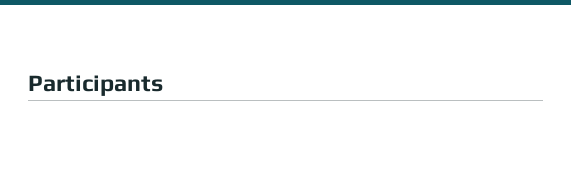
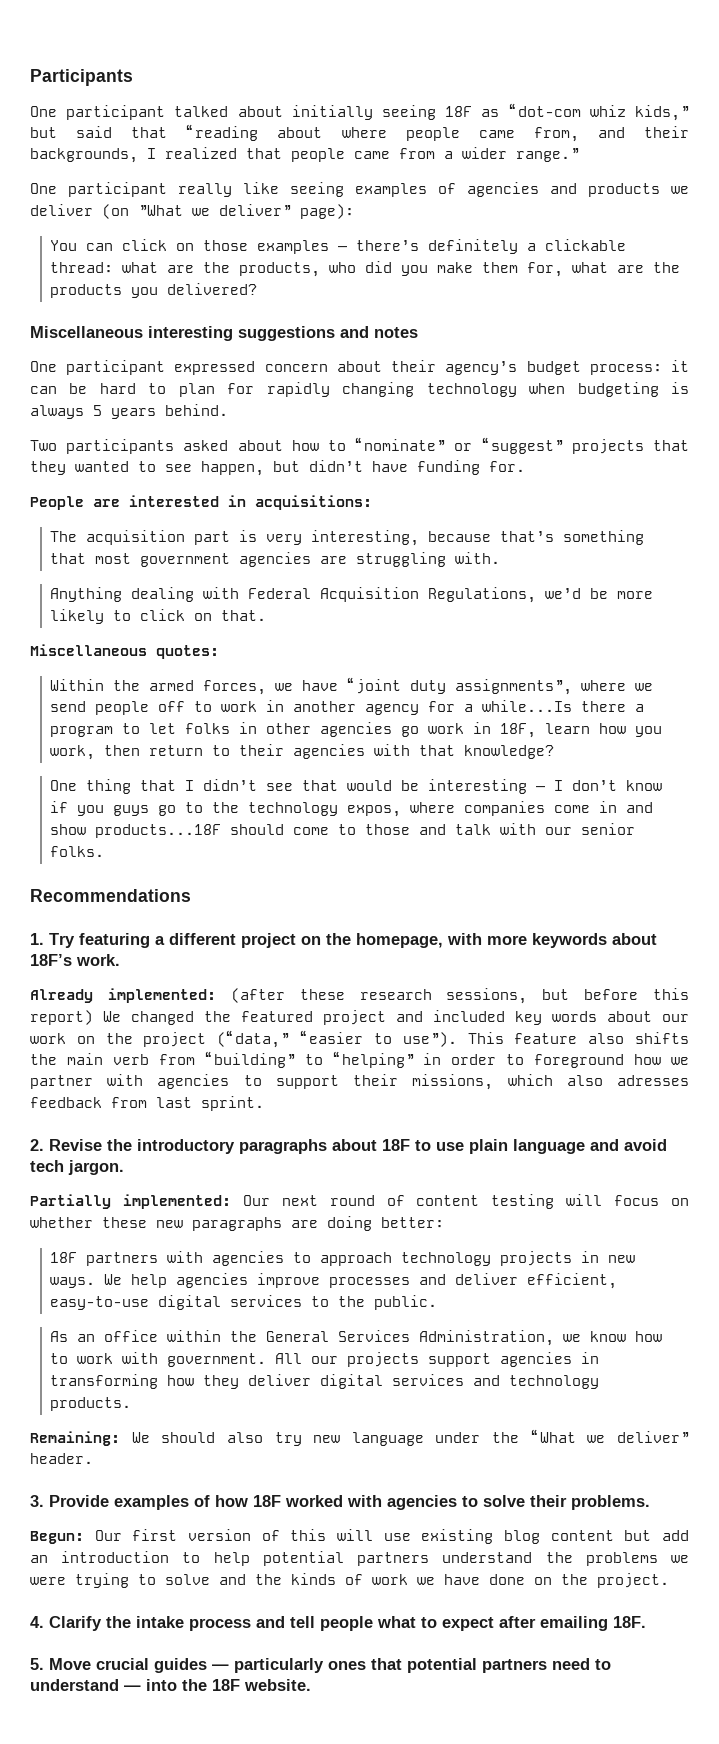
(163, 85) none -> [30,103,689,121] [30,124,690,142] [30,147,579,163] [30,182,689,197] [30,204,354,219] [50,239,627,254] [50,261,681,277] [50,283,258,298] [30,326,418,341] [30,360,689,375] [30,382,689,397] [30,404,228,419] [30,437,689,454] [30,460,525,476] [30,495,372,510] [50,530,645,546] [50,552,501,567] [50,587,654,603] [50,609,267,624] [30,644,219,659] [50,677,654,695] [50,700,645,715] [50,722,663,738] [50,744,555,760] [50,779,663,794] [50,801,654,817] [50,823,636,838] [50,846,105,857] [30,889,191,902] [30,933,657,948] [30,954,120,966] [30,988,689,1004] [30,1010,689,1025] [30,1030,689,1048] [30,1051,689,1068] [30,1074,689,1090] [30,1096,264,1111] [30,1139,667,1154] [30,1160,124,1175] [30,1194,689,1209] [30,1216,444,1231] [50,1251,636,1266] [50,1273,618,1289] [50,1295,438,1310] [50,1330,663,1346] [50,1352,600,1367] [50,1374,600,1389] [50,1397,132,1411] [30,1429,689,1446] [30,1453,93,1464] [30,1495,650,1510] [30,1529,689,1544] [30,1551,689,1566] [30,1573,669,1588] [30,1616,646,1631] [30,1658,611,1673] [30,1679,311,1691] // One participant talked about initially seeing 18F as “dot-com whiz kids,” but said that “reading about where people came from, and their backgrounds, I realized that people came from a wider range.” // One participant really like seeing examples of agencies and products we deliver (on ”What we deliver” page): // You can click on those examples — there’s definitely a clickable thread: what are the products, who did you make them for, what are the products you delivered? // Miscellaneous interesting suggestions and notes // One participant expressed concern about their agency’s budget process: it can be hard to plan for rapidly changing technology when budgeting is always 5 years behind. // Two participants asked about how to “nominate” or “suggest” projects that they wanted to see happen, but didn’t have funding for. // People are interested in acquisitions: // The acquisition part is very interesting, because that’s something that most government agencies are struggling with. // Anything dealing with Federal Acquisition Regulations, we’d be more likely to click on that. // Miscellaneous quotes: // Within the armed forces, we have “joint duty assignments”, where we send people off to work in another agency for a while...Is there a program to let folks in other agencies go work in 18F, learn how you work, then return to their agencies with that knowledge? // One thing that I didn’t see that would be interesting — I don’t know if you guys go to the technology expos, where companies come in and show products...18F should come to those and talk with our senior folks. // Recommendations // 1. Try featuring a different project on the homepage, with more keywords about 18F’s work. // Already implemented: (after these research sessions, but before this report) We changed the featured project and included key words about our work on the project (“data,” “easier to use”). This feature also shifts the main verb from “building” to “helping” in order to foreground how we partner with agencies to support their missions, which also adresses feedback from last sprint. // 2. Revise the introductory paragraphs about 18F to use plain language and avoid tech jargon. // Partially implemented: Our next round of content testing will focus on whether these new paragraphs are doing better: // 18F partners with agencies to approach technology projects in new ways. We help agencies improve processes and deliver efficient, easy-to-use digital services to the public. // As an office within the General Services Administration, we know how to work with government. All our projects support agencies in transforming how they deliver digital services and technology products. // Remaining: We should also try new language under the “What we deliver” header. // 3. Provide examples of how 18F worked with agencies to solve their problems. // Begun: Our first version of this will use existing blog content but add an introduction to help potential partners understand the problems we were trying to solve and the kinds of work we have done on the project. // 4. Clarify the intake process and tell people what to expect after emailing 18F. // 5. Move crucial guides — particularly ones that potential partners need to understand — into the 18F website.

